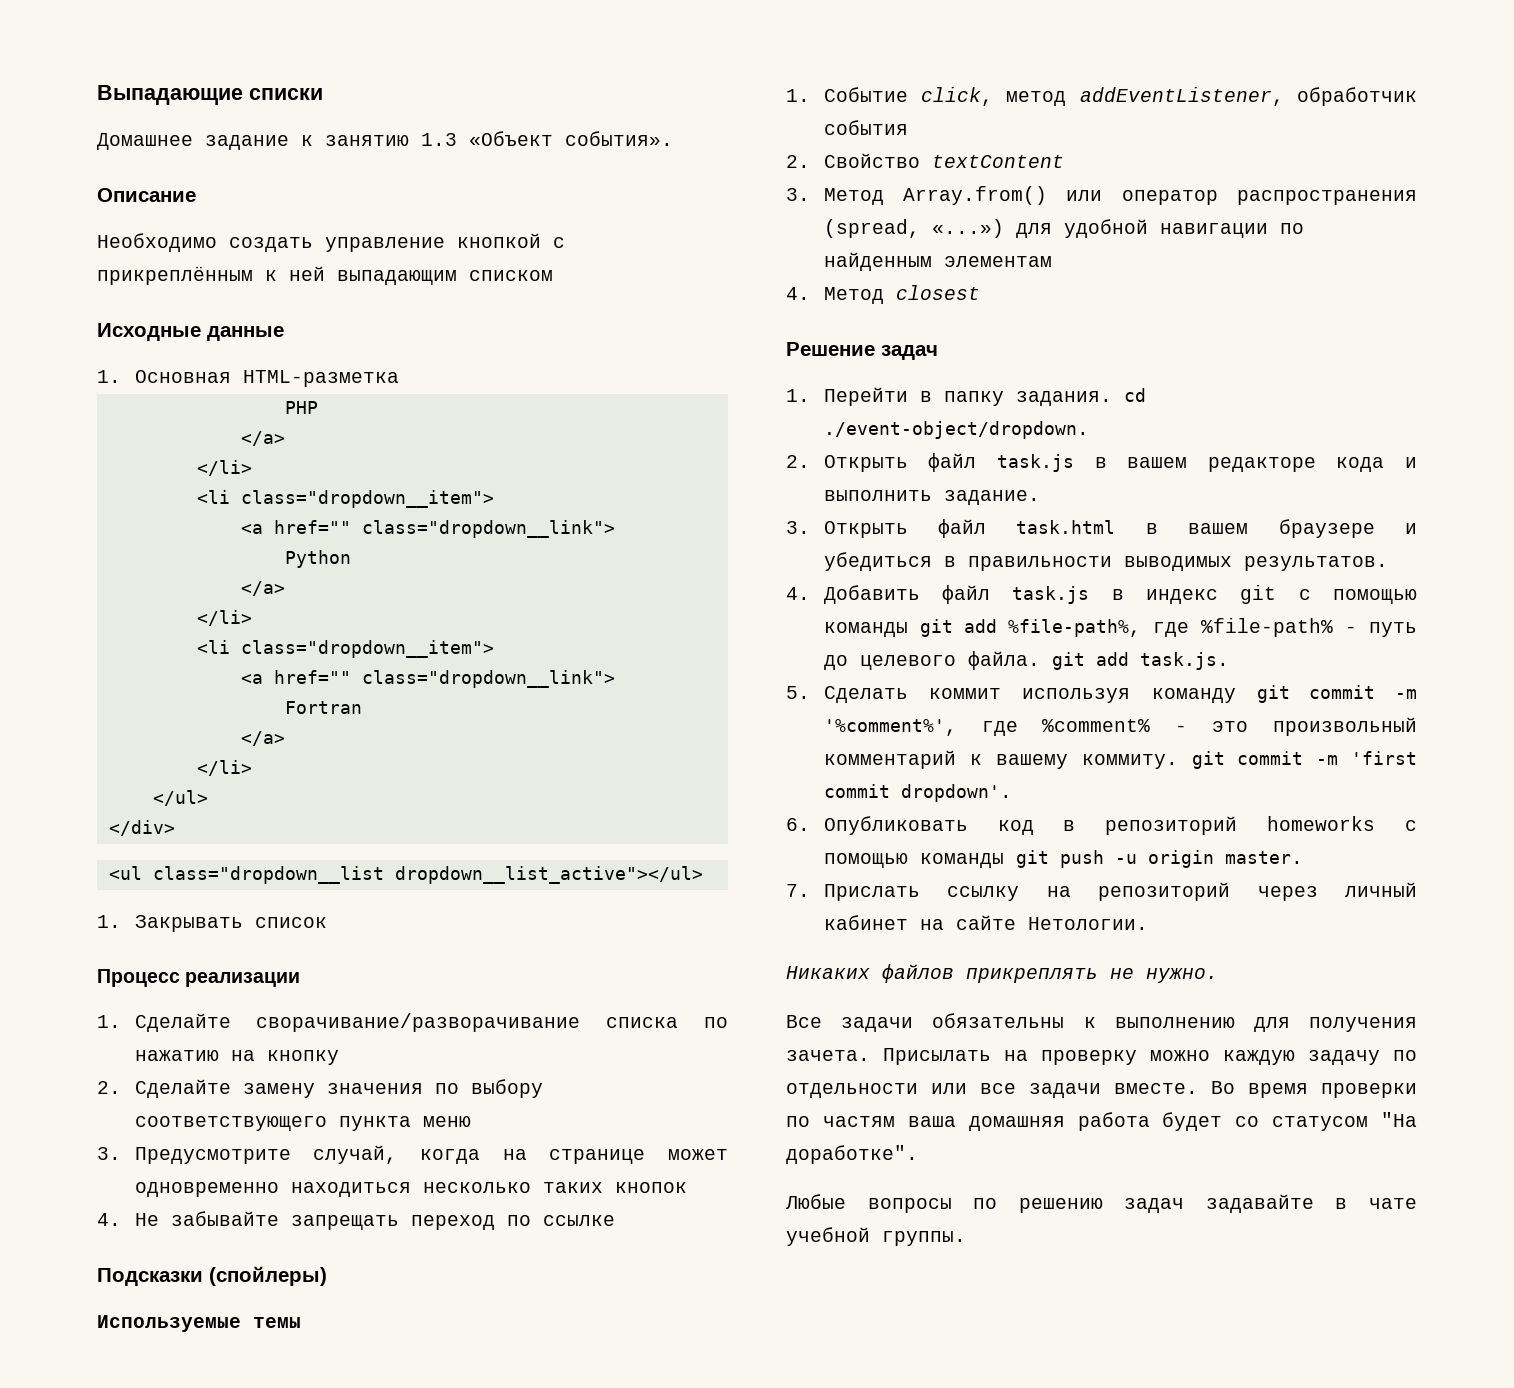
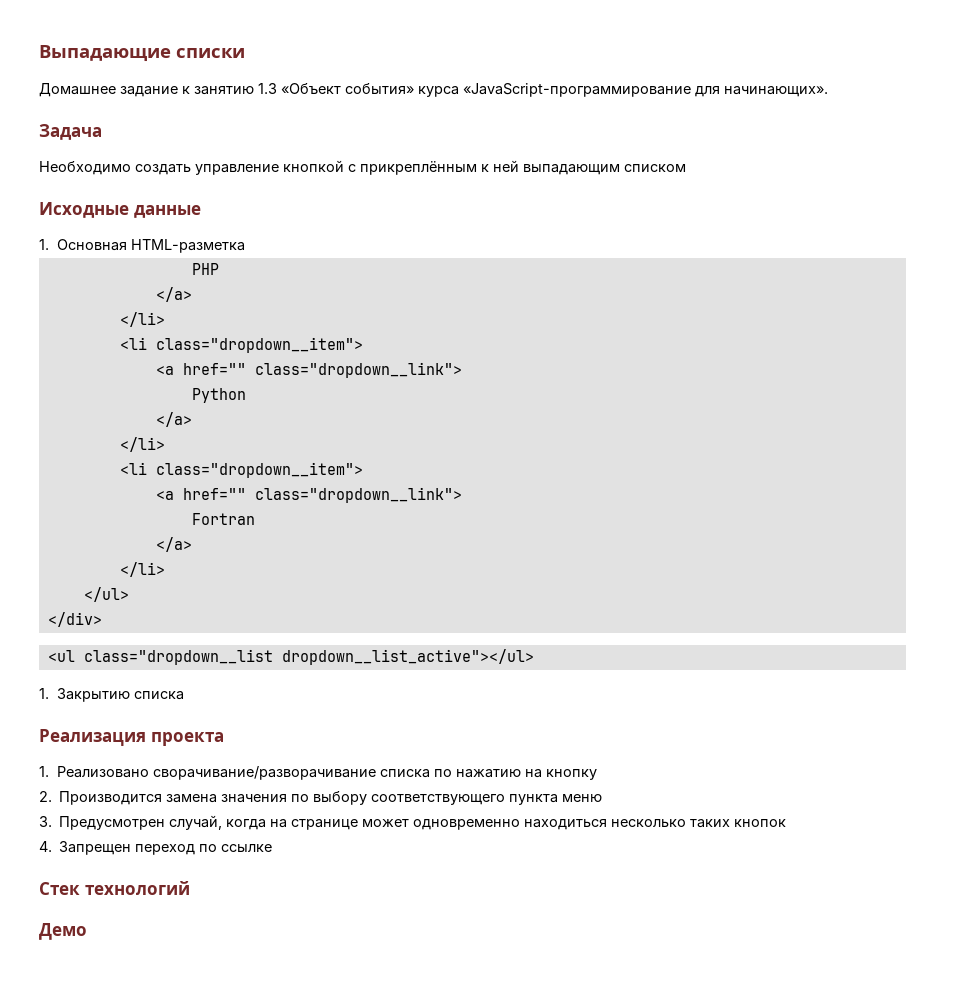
[565,131,673,146] [97,188,196,202] события». // Описание -> [345,83,828,97] [39,124,102,140] события» курса «JavaScript-программирование для начинающих». // Задача
[134,915,327,932] [97,969,301,987] [97,1013,231,1032] Закрывать список // Процесс реализации // 1. Сделайте -> [56,688,184,702] [39,729,224,746] [39,766,149,778] Закрытию списка // Реализация проекта // 1. Реализовано
[134,1079,315,1098] Сделайте замену -> [59,791,218,805] Производится замена
[134,1147,291,1164] Предусмотрите -> [59,816,166,830] Предусмотрен
[134,1211,399,1230] Не забывайте запрещать -> [59,841,132,855] Запрещен
[97,1266,327,1286] [97,1315,301,1332] [786,87,1417,106] [823,120,908,135] [786,153,1064,168] [786,186,1417,205] [823,219,1304,238] [823,252,1052,271] [786,285,980,304] [786,342,938,360] [786,387,1146,406] [823,421,1089,439] [786,453,1417,472] [823,490,1040,505] [786,519,1417,538] [823,552,1388,571] [786,585,1417,604] [823,618,1417,637] [823,651,1229,670] [786,685,1417,703] [823,717,1417,736] [823,750,1417,769] [823,784,1012,802] [786,816,1417,835] [823,850,1303,868] [786,882,1417,901] [823,915,1148,930] [786,964,1218,983] [786,1013,1417,1032] [786,1048,1417,1065] [786,1081,1417,1098] [786,1112,1417,1131] [786,1145,918,1164] [785,1194,1417,1213] [786,1227,966,1246] Подсказки (спойлеры) // Используемые темы // 1. Событие click, метод addEventListener, обработчик события // 2. Свойство textContent // 3. Метод Array.from() или оператор распространения (spread, «...») для удобной навигации по найденным элементам // 4. Метод closest // Решение задач // 1. Перейти в папку задания. cd ./event-object/dropdown. // 2. Открыть файл task.js в вашем редакторе кода и выполнить задание. // 3. Открыть файл task.html в вашем браузере и убедиться в правильности выводимых результатов. // 4. Добавить файл task.js в индекс git с помощью команды git add %file-path%, где %file-path% - путь до целевого файла. git add task.js. // 5. Сделать коммит используя команду git commit -m '%comment%', где %comment% - это произвольный комментарий к вашему коммиту. git commit -m 'first commit dropdown'. // 6. Опубликовать код в репозиторий homeworks с помощью команды git push -u origin master. // 7. Прислать ссылку на репозиторий через личный кабинет на сайте Нетологии. // Никаких файлов прикреплять не нужно. // Все задачи обязательны к выполнению для получения зачета. Присылать на проверку можно каждую задачу по отдельности или все задачи вместе. Во время проверки по частям ваша домашняя работа будет со статусом "На доработке". // Любые вопросы по решению задач задавайте в чате учебной группы. -> [39,881,190,895] [39,923,87,940] Стек технологий // Демо

